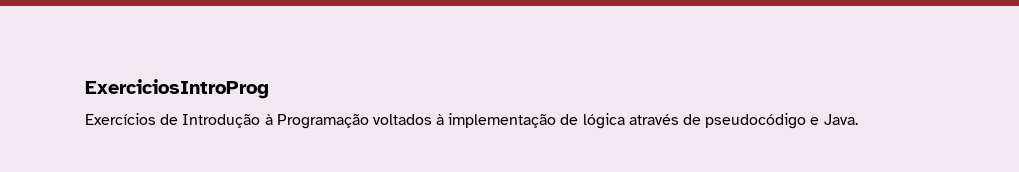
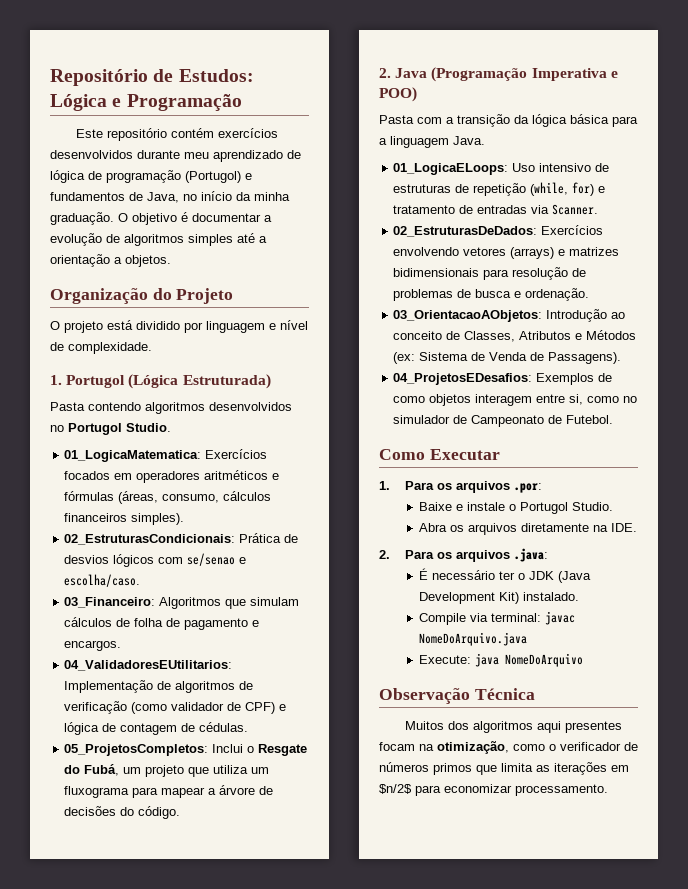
[85,79,269,99] [85,113,858,129] ExerciciosIntroProg // Exercícios de Introdução à Programação voltados à implementação de lógica através de pseudocódigo e Java. -> [50,69,254,86] [50,94,242,111] [75,128,278,141] [50,150,301,162] [50,170,252,183] [50,191,290,203] [50,212,272,225] [50,233,267,246] [50,254,171,267] [50,288,234,304] [50,320,308,333] [50,342,152,354] [50,374,271,389] [50,402,292,414] [50,423,171,435] [64,449,268,462] [64,470,280,483] [64,491,272,504] [64,513,185,525] [64,533,299,545] [64,553,247,567] [64,574,141,587] [64,597,300,609] [64,617,260,630] [64,640,122,651] [64,660,233,671] [64,680,254,693] [64,701,287,714] [64,722,249,735] [64,744,308,756] [64,764,270,777] [64,785,274,798] [64,806,181,819] [379,67,618,82] [379,87,417,102] [379,114,638,127] [379,136,485,148] [393,163,610,175] [393,182,606,196] [393,204,599,215] [393,225,604,237] [393,247,620,259] [393,267,587,280] [393,288,590,301] [393,309,626,322] [393,330,637,342] [393,352,622,364] [393,373,613,385] [393,394,638,406] [393,415,614,427] [379,449,500,460] [379,481,542,493] [418,502,613,514] [418,523,637,535] [379,548,548,562] [418,568,591,583] [418,592,579,604] [418,611,575,625] [418,632,527,646] [418,653,583,667] [379,688,535,704] [404,721,622,733] [379,741,638,754] [379,762,629,775] [379,784,608,796] Repositório de Estudos: Lógica e Programação // Este repositório contém exercícios desenvolvidos durante meu aprendizado de lógica de programação (Portugol) e fundamentos de Java, no início da minha graduação. O objetivo é documentar a evolução de algoritmos simples até a orientação a objetos. // Organização do Projeto // O projeto está dividido por linguagem e nível de complexidade. // 1. Portugol (Lógica Estruturada) // Pasta contendo algoritmos desenvolvidos no Portugol Studio. // 01_LogicaMatematica: Exercícios focados em operadores aritméticos e fórmulas (áreas, consumo, cálculos financeiros simples). // 02_EstruturasCondicionais: Prática de desvios lógicos com se/senao e escolha/caso. // 03_Financeiro: Algoritmos que simulam cálculos de folha de pagamento e encargos. // 04_ValidadoresEUtilitarios: Implementação de algoritmos de verificação (como validador de CPF) e lógica de contagem de cédulas. // 05_ProjetosCompletos: Inclui o Resgate do Fubá, um projeto que utiliza um fluxograma para mapear a árvore de decisões do código. // 2. Java (Programação Imperativa e POO) // Pasta com a transição da lógica básica para a linguagem Java. // 01_LogicaELoops: Uso intensivo de estruturas de repetição (while, for) e tratamento de entradas via Scanner. // 02_EstruturasDeDados: Exercícios envolvendo vetores (arrays) e matrizes bidimensionais para resolução de problemas de busca e ordenação. // 03_OrientacaoAObjetos: Introdução ao conceito de Classes, Atributos e Métodos (ex: Sistema de Venda de Passagens). // 04_ProjetosEDesafios: Exemplos de como objetos interagem entre si, como no simulador de Campeonato de Futebol. // Como Executar // 1. Para os arquivos .por: // Baixe e instale o Portugol Studio. // Abra os arquivos diretamente na IDE. // 2. Para os arquivos .java: // É necessário ter o JDK (Java Development Kit) instalado. // Compile via terminal: javac NomeDoArquivo.java // Execute: java NomeDoArquivo // Observação Técnica // Muitos dos algoritmos aqui presentes focam na otimização, como o verificador de números primos que limita as iterações em $n/2$ para economizar processamento.

